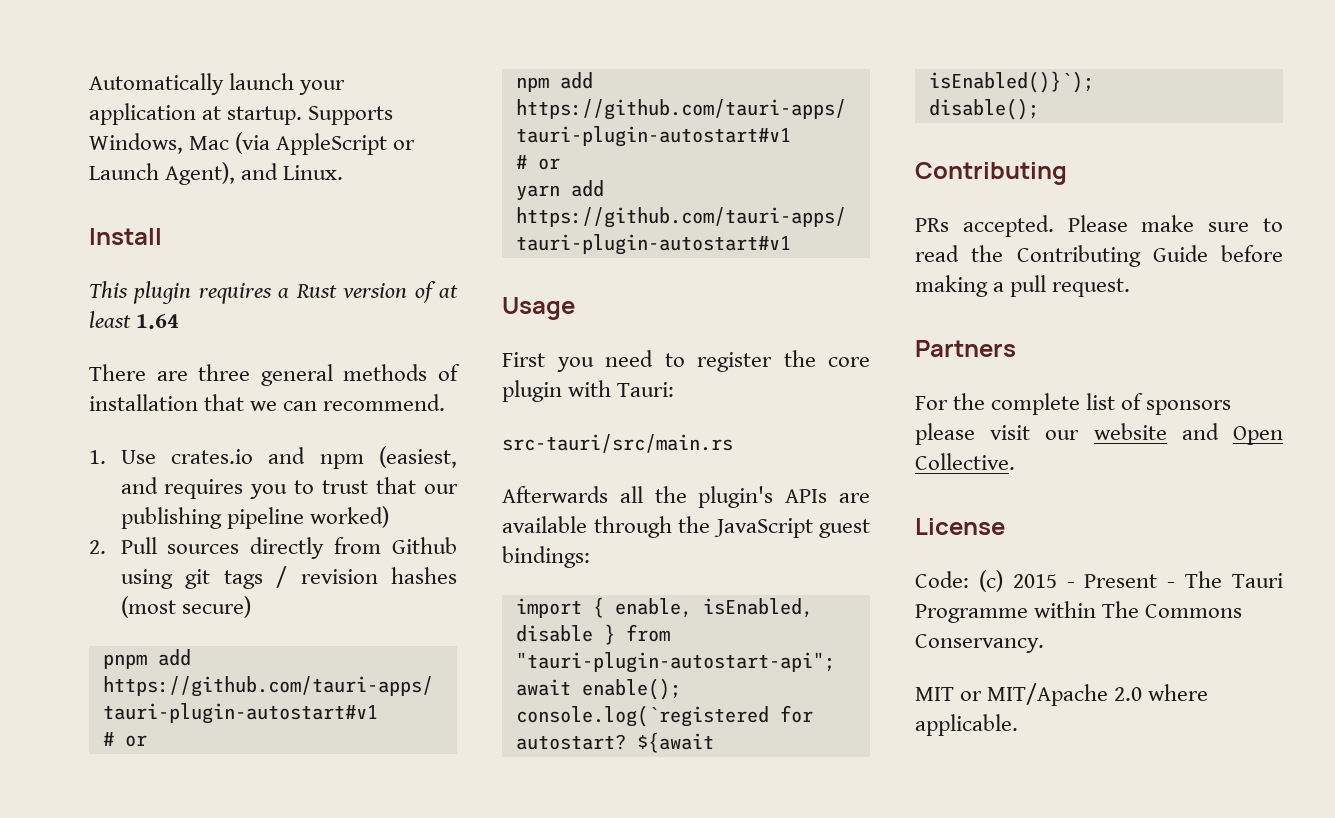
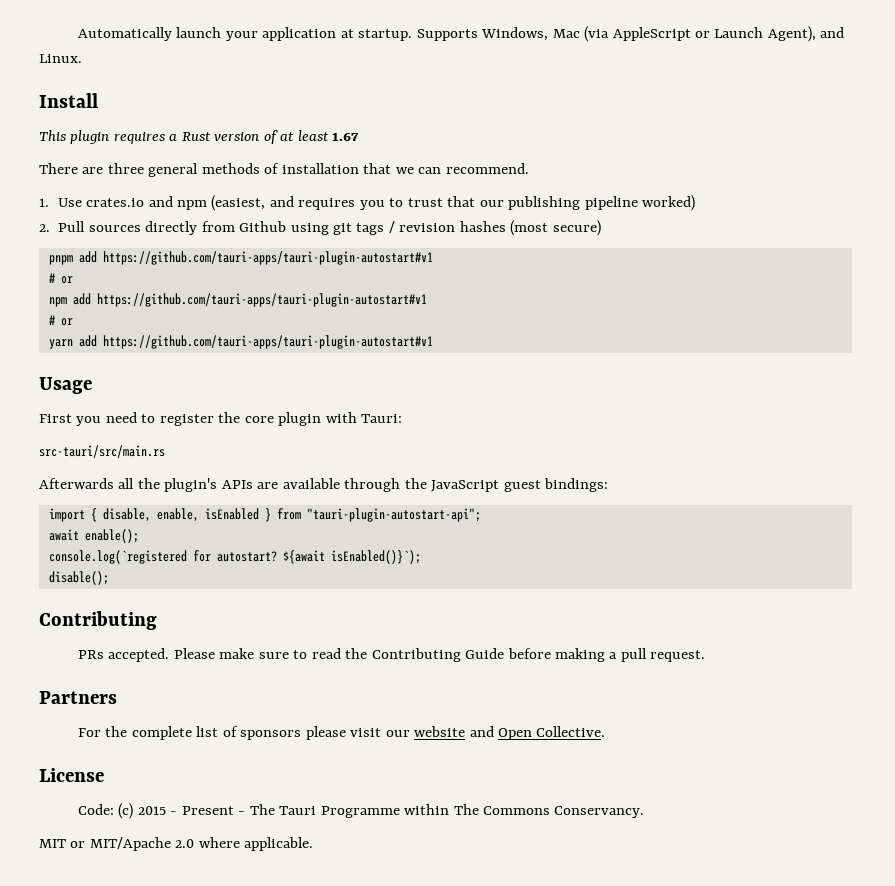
[136,314,180,329] 1.64 -> [332,132,360,141] 1.67
[614,598,813,618] [515,625,593,642] enable, isEnabled, disable -> [102,508,259,522] disable, enable, isEnabled

